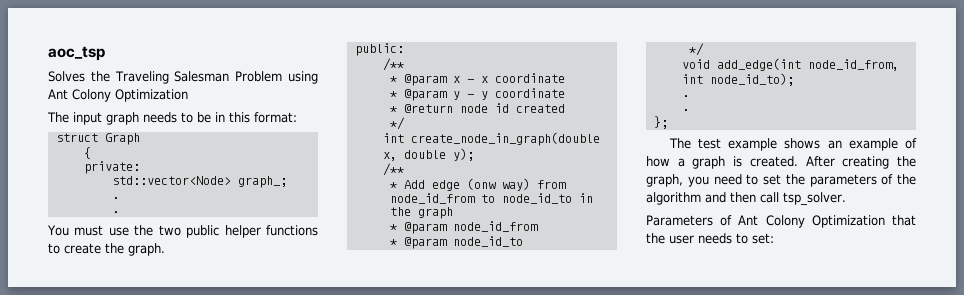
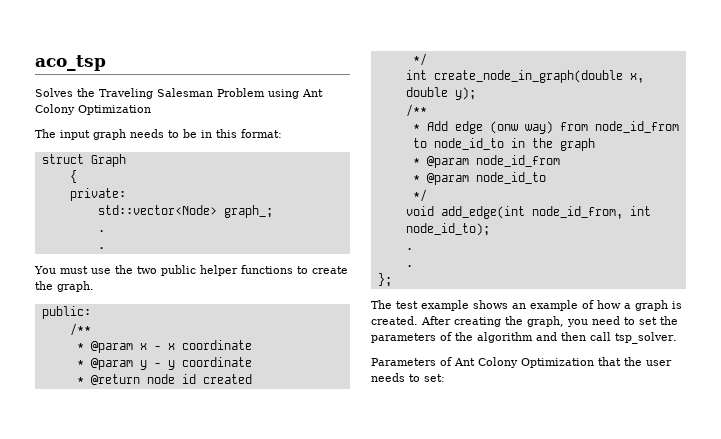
[48,46,105,61] aoc_tsp -> [35,55,106,71] aco_tsp

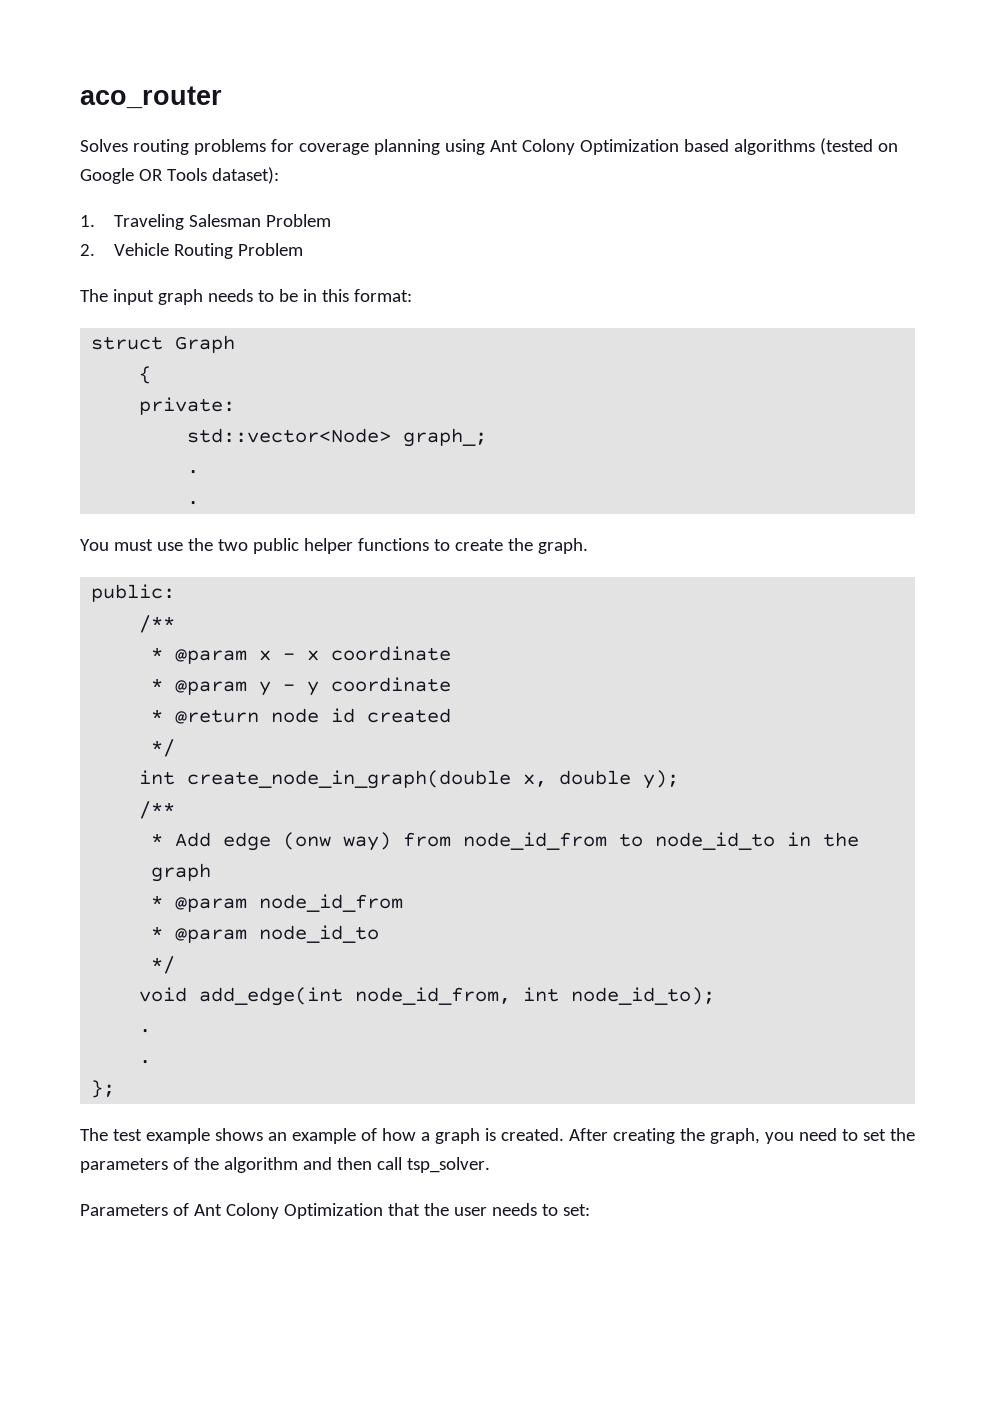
[35,55,106,71] aco_tsp -> [80,86,222,109] aco_router
[77,88,265,99] the Traveling Salesman Problem -> [132,139,440,155] routing problems for coverage planning
(151, 110) none -> [683,138,898,155] [80,167,279,184] [80,214,332,230] [80,243,304,259] based algorithms (tested on Google OR Tools dataset): // 1. Traveling Salesman Problem // 2. Vehicle Routing Problem

